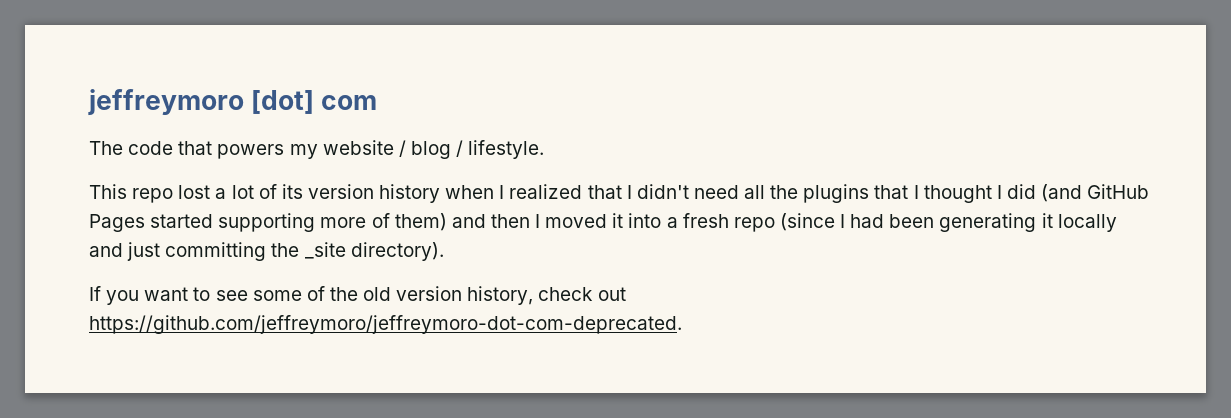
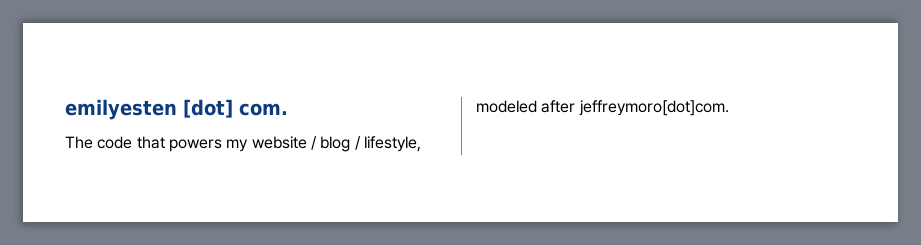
[88,89,378,116] jeffreymoro [dot] com -> [65,99,288,120] emilyesten [dot] com.
[468,140,545,159] [89,184,1150,203] [89,213,1117,232] [89,242,444,261] [89,286,626,305] [89,315,682,334] lifestyle. // This repo lost a lot of its version history when I realized that I didn't need all the plugins that I thought I did (and GitHub Pages started supporting more of them) and then I moved it into a fresh repo (since I had been generating it locally and just committing the _site directory). // If you want to see some of the old version history, check out https://github.com/jeffreymoro/jeffreymoro-dot-com-deprecated. -> [363,136,421,152] [476,100,729,116] lifestyle, modeled after jeffreymoro[dot]com.

